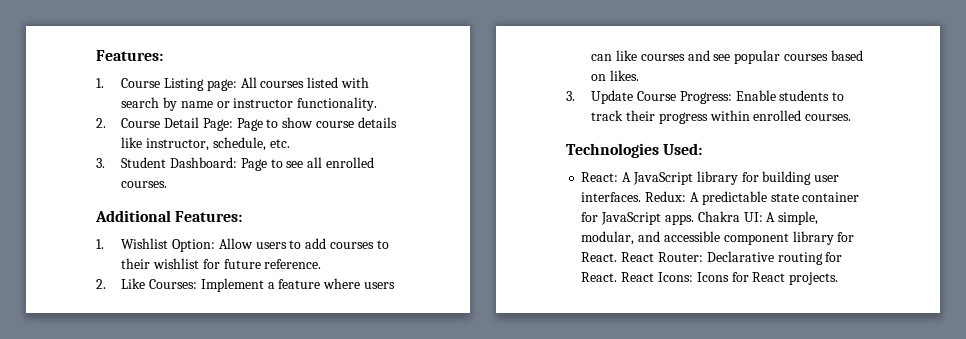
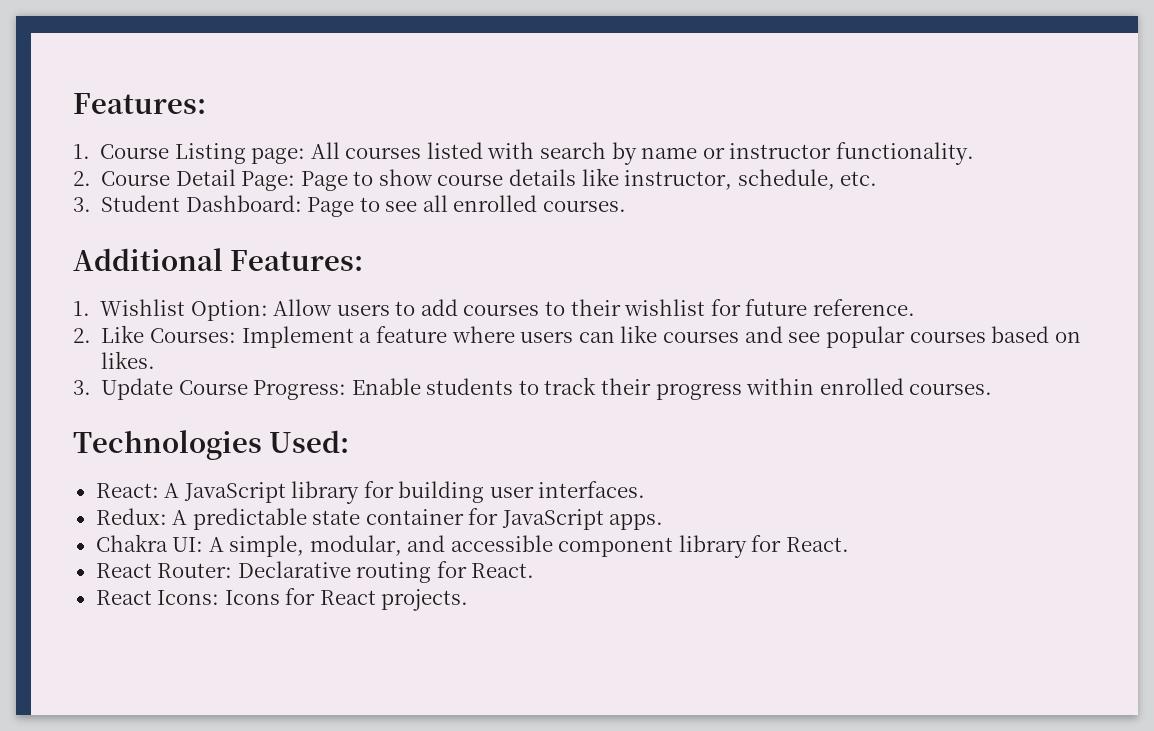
(642, 197) none -> (646, 489) //
(694, 219) none -> (664, 522) //
(618, 257) none -> (849, 544) //
(618, 277) none -> (535, 570) //

